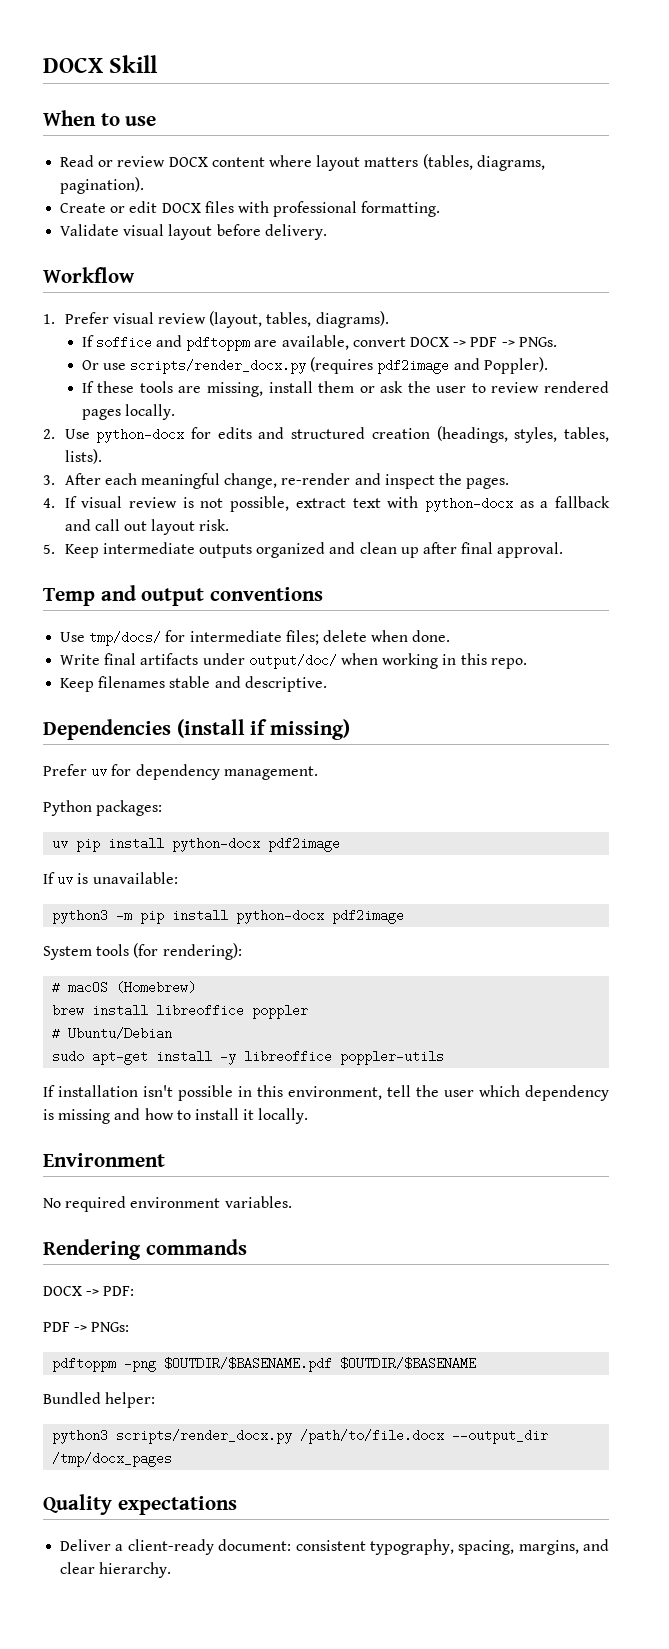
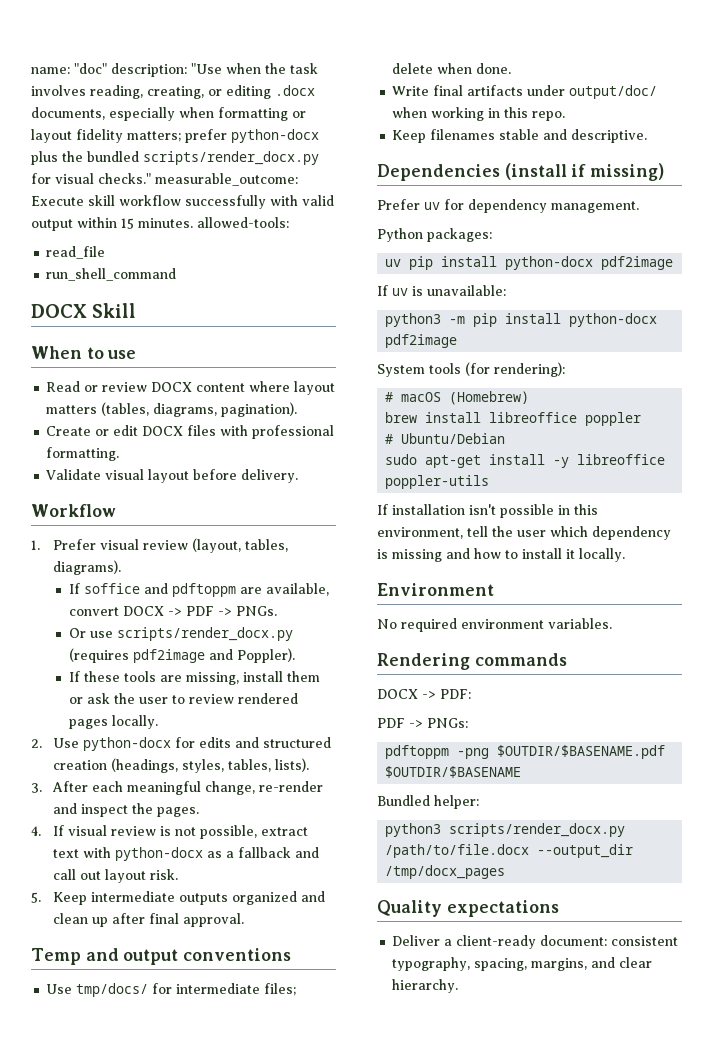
(43, 65) none -> [31,63,318,77] [31,85,315,99] [31,107,306,121] [31,129,319,143] [31,151,319,165] [31,173,298,186] [31,195,334,209] [31,217,289,231] [46,246,106,259] [46,268,177,281] name: "doc" description: "Use when the task involves reading, creating, or editing .docx documents, especially when formatting or layout fidelity matters; prefer python-docx plus the bundled scripts/render_docx.py for visual checks." measurable_outcome: Execute skill workflow successfully with valid output within 15 minutes. allowed-tools: // read_file // run_shell_command //

